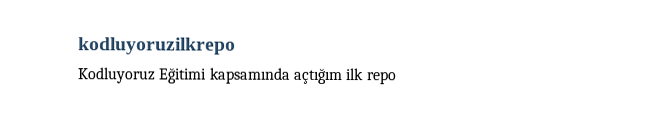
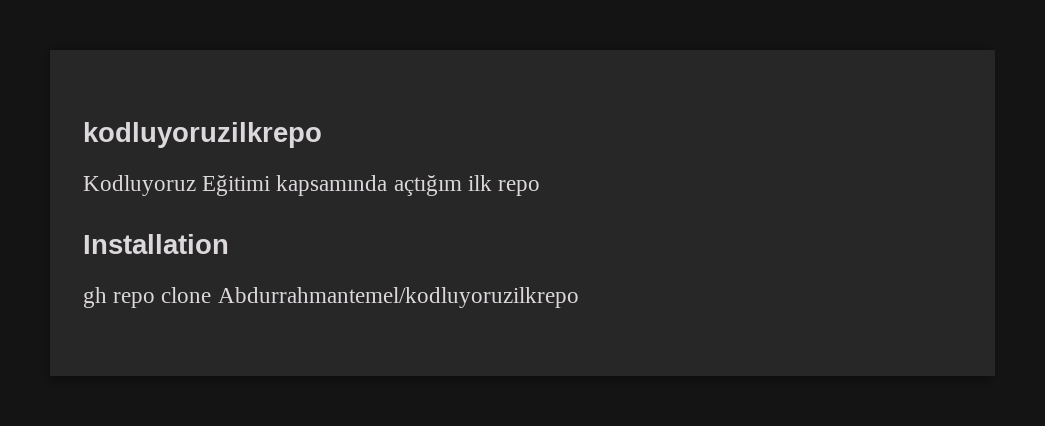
(396, 78) none -> [83,234,229,254] [83,287,579,308] // Installation // gh repo clone Abdurrahmantemel/kodluyoruzilkrepo

